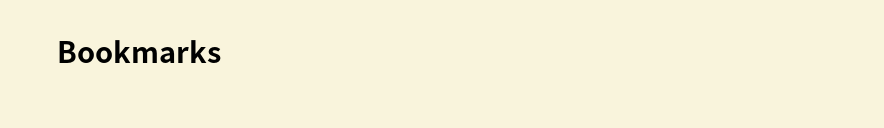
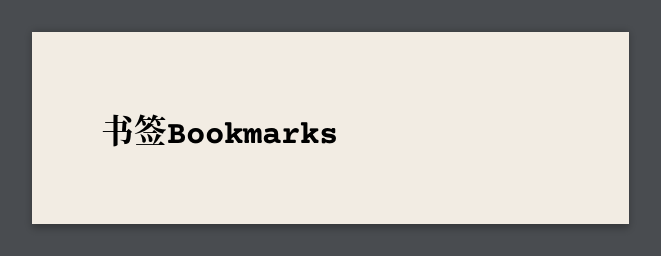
(57, 51) none -> [101,114,167,147] 书签

